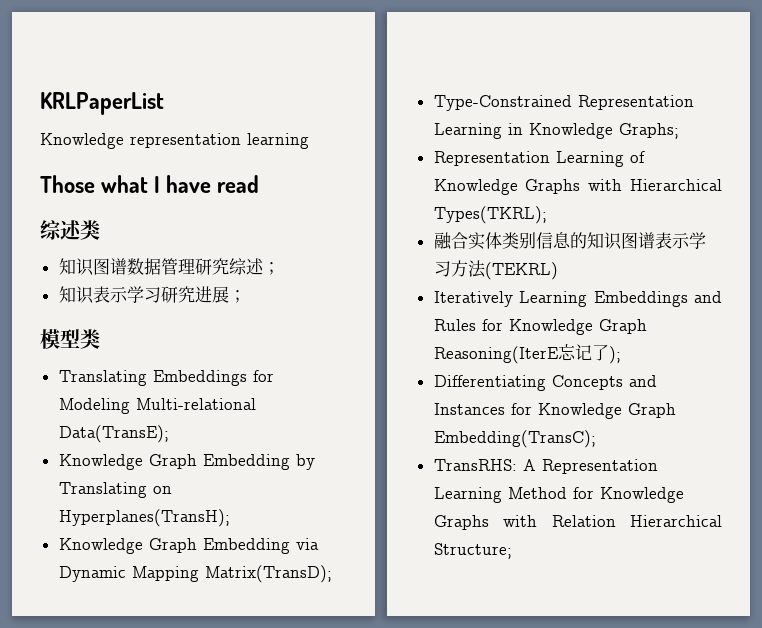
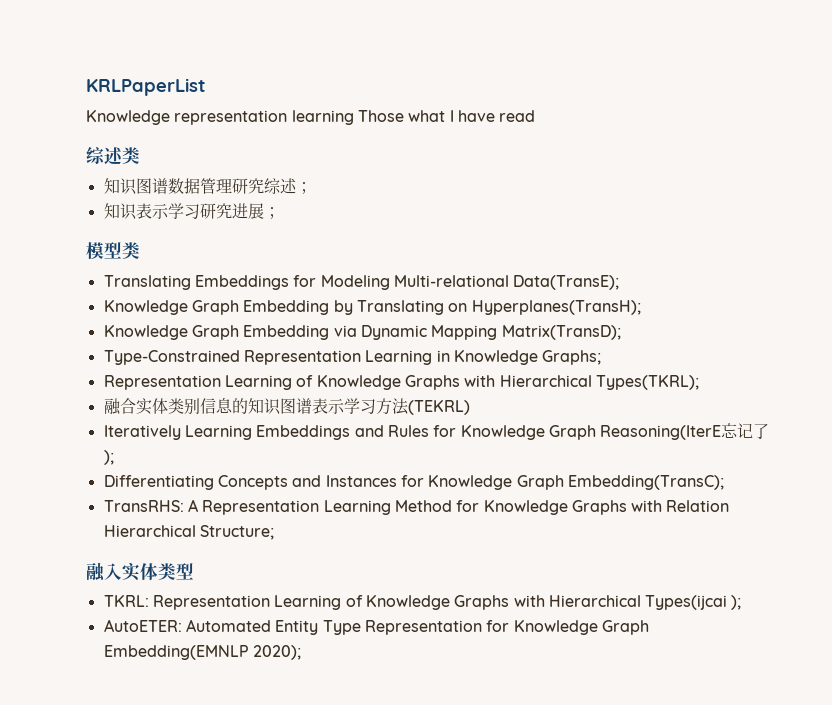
(309, 141) // -> (354, 117) none
(512, 551) none -> [86,562,194,582] [103,595,742,610] [103,619,649,635] [103,645,301,660] // 融入实体类型 // TKRL: Representation Learning of Knowledge Graphs with Hierarchical Types(ijcai ); // AutoETER: Automated Entity Type Representation for Knowledge Graph Embedding(EMNLP 2020);

